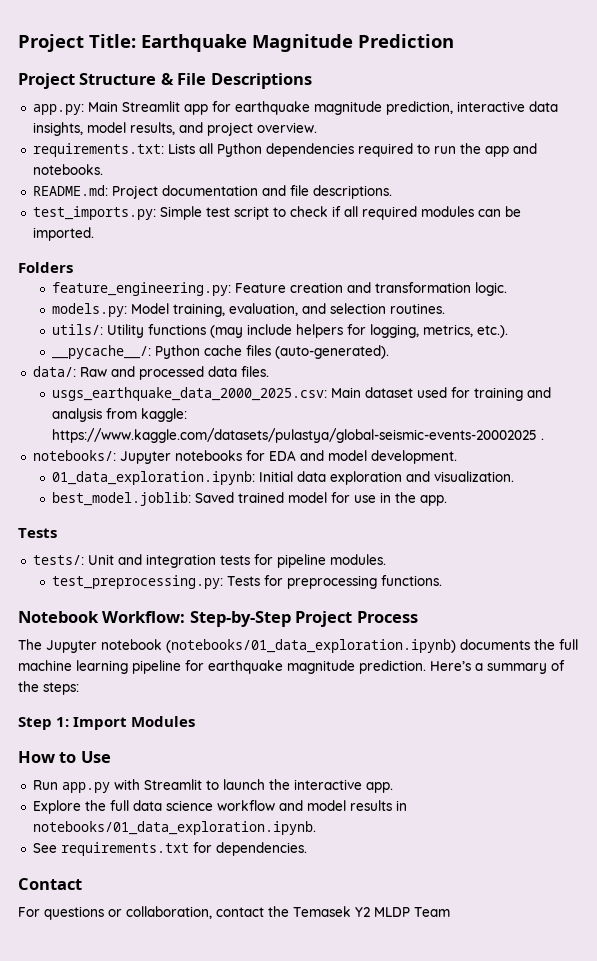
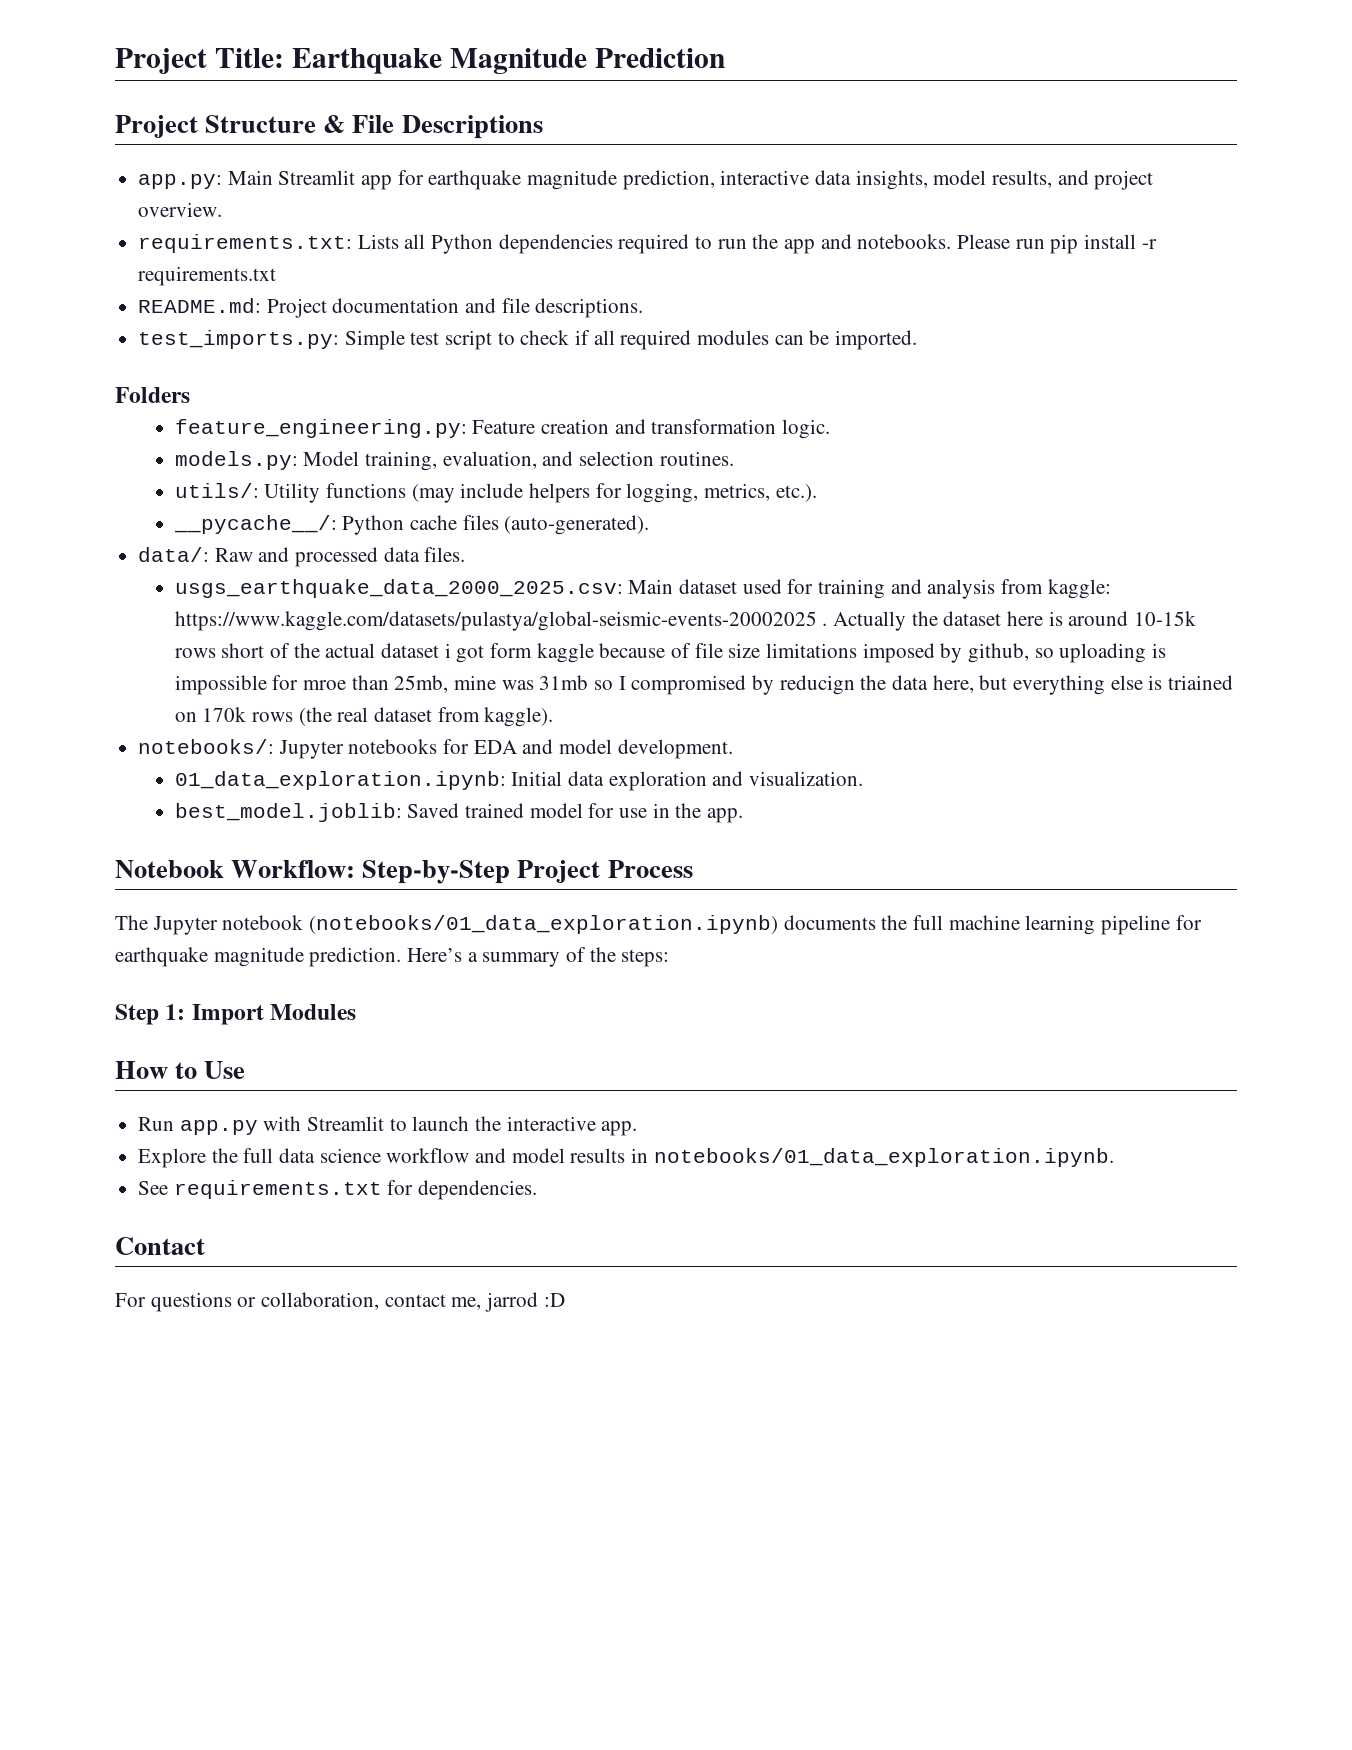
(103, 169) none -> [957,234,1157,254] [138,266,277,286] Please run pip install -r requirements.txt
(544, 439) none -> [832,611,1196,631] [174,643,1166,663] [174,675,1233,695] [174,707,554,727] Actually the dataset here is around 10-15k rows short of the actual dataset i got form kaggle because of file size limitations imposed by github, so uploading is impossible for mroe than 25mb, mine was 31mb so I compromised by reducign the data here, but everything else is triained on 170k rows (the real dataset from kaggle).
[18,528,57,538] [32,554,386,568] [51,575,442,589] // Tests // tests/: Unit and integration tests for pipeline modules. // test_preprocessing.py: Tests for preprocessing functions. -> (743, 815) none
[268,906,450,917] the Temasek Y2 MLDP Team -> [451,1292,565,1312] me, jarrod :D

